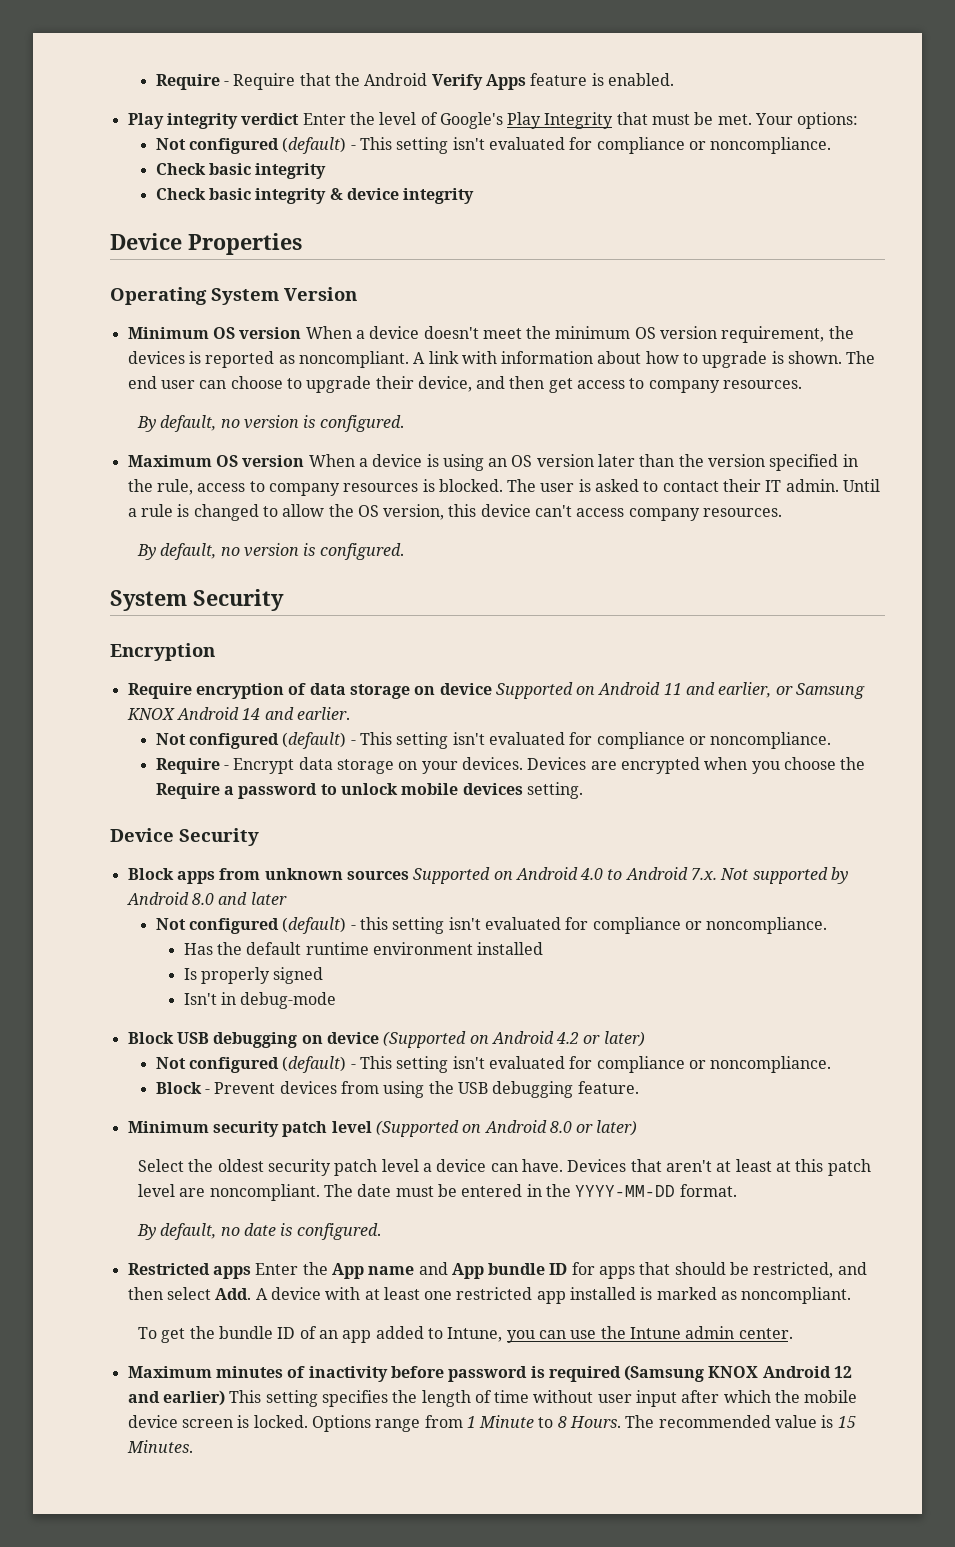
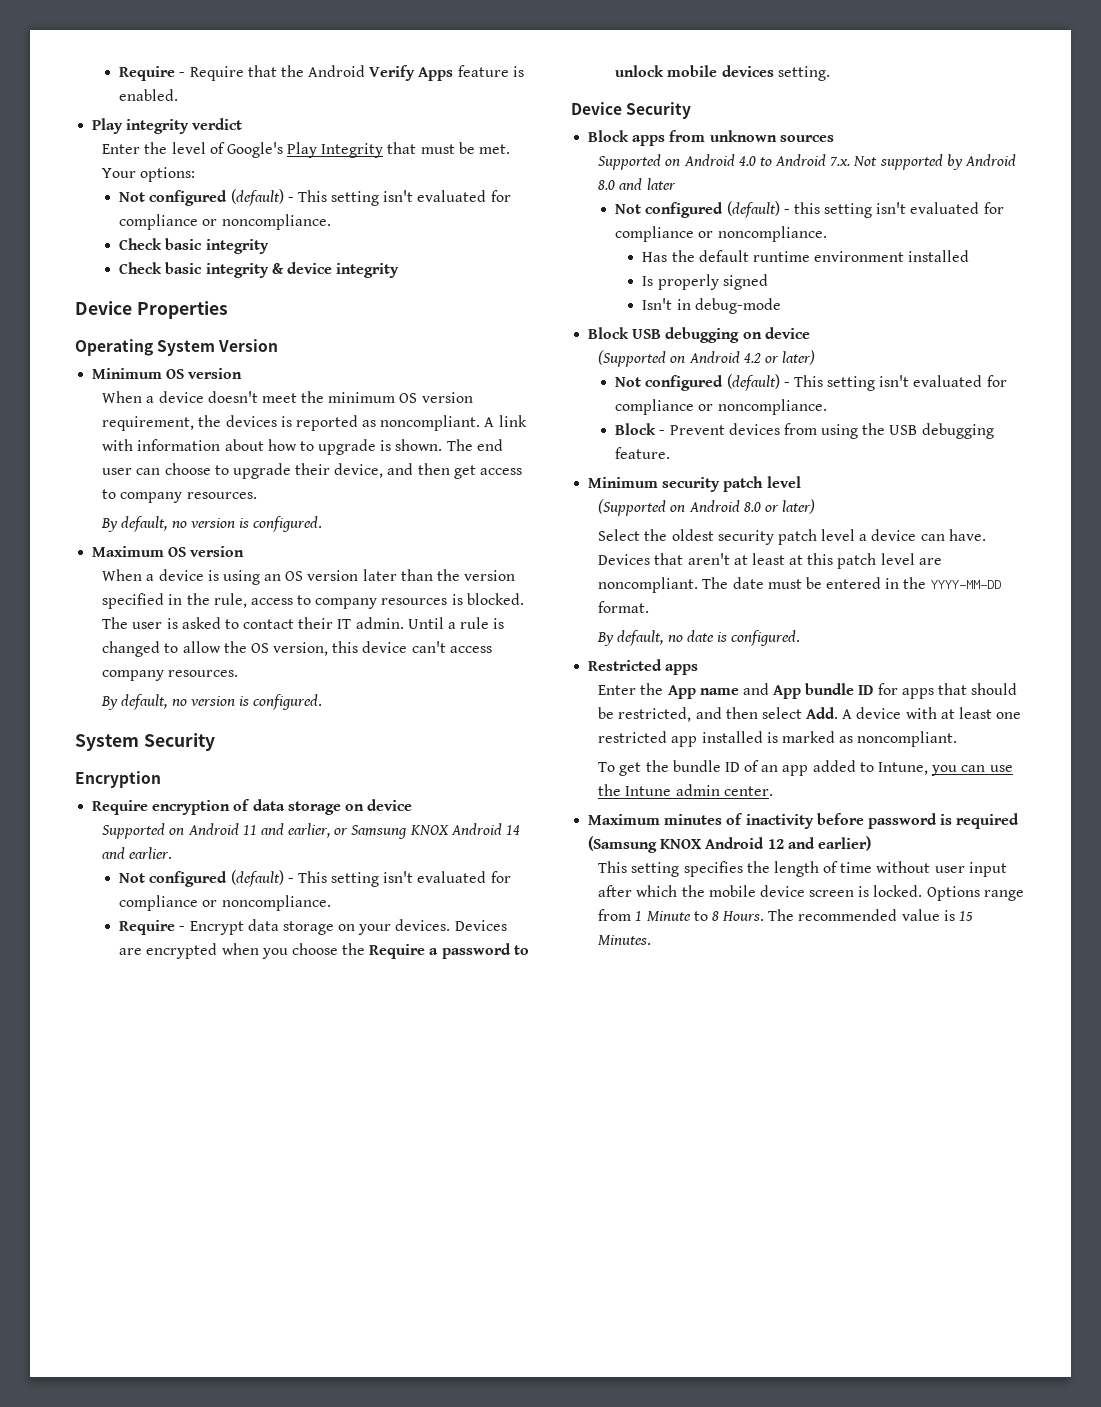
(300, 119) none -> (243, 124) //
(302, 333) none -> (243, 373) //
(305, 461) none -> (245, 551) //
(492, 689) none -> (413, 805) //
(409, 875) none -> (834, 138) //
(379, 1038) none -> (810, 333) //
(372, 1127) none -> (801, 482) //
(251, 1272) none -> (699, 669) //
(225, 1398) none -> (871, 843) //

